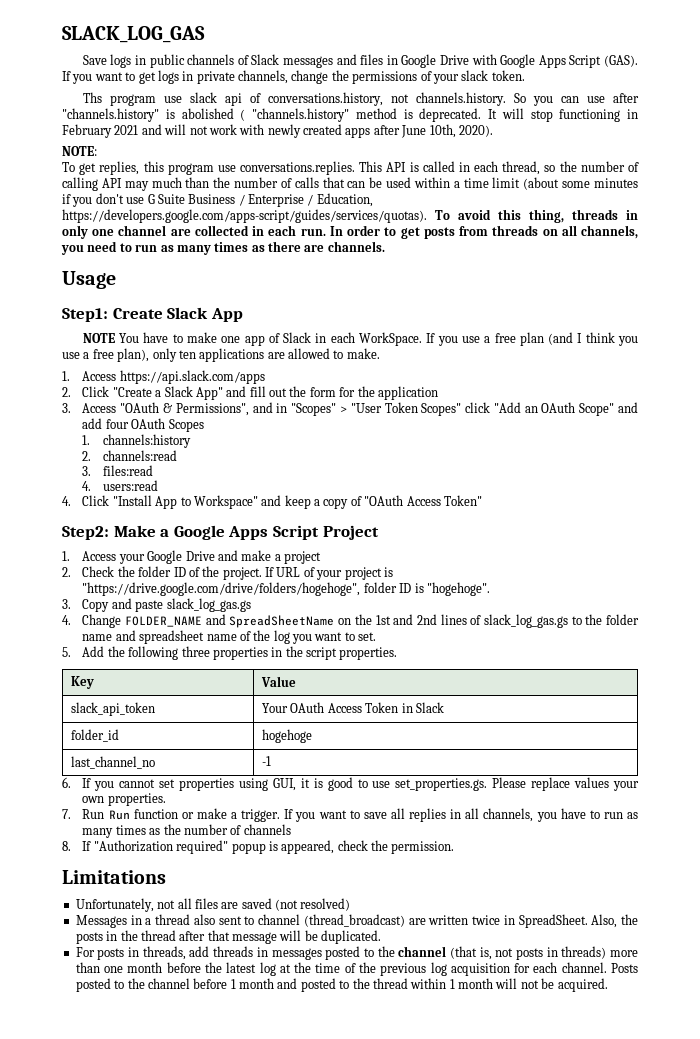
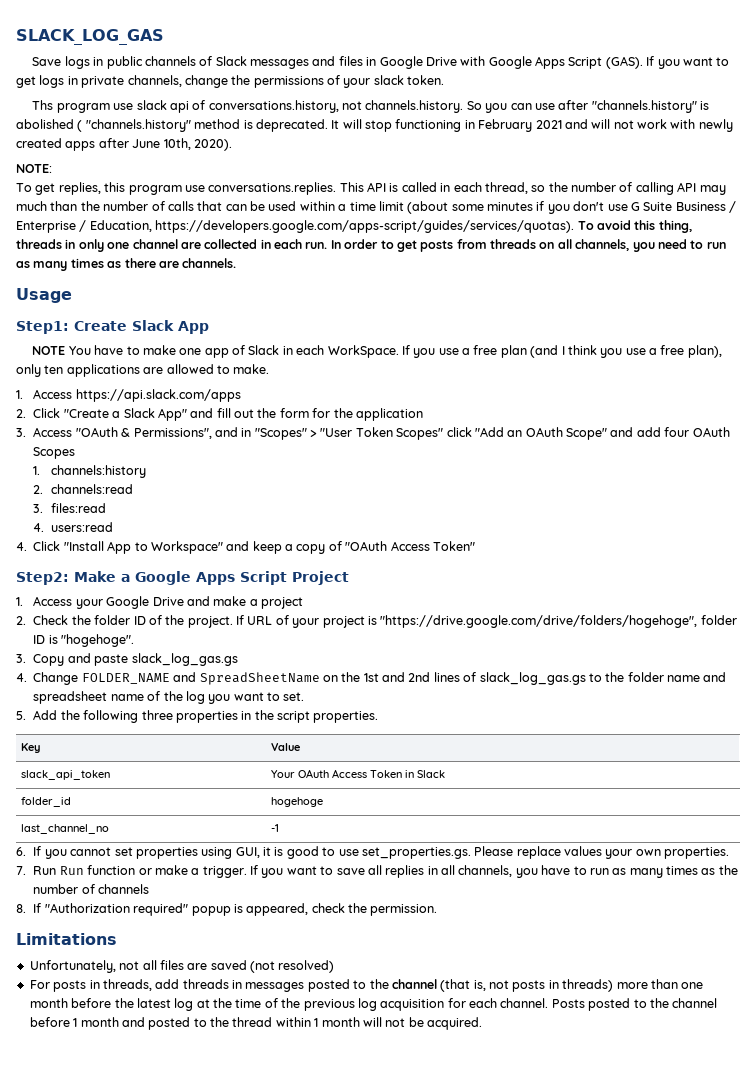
[75,914,638,928] [75,930,382,944] // Messages in a thread also sent to channel (thread_broadcast) are written twice in SpreadSheet. Also, the posts in the thread after that message will be duplicated. -> (335, 966) none

